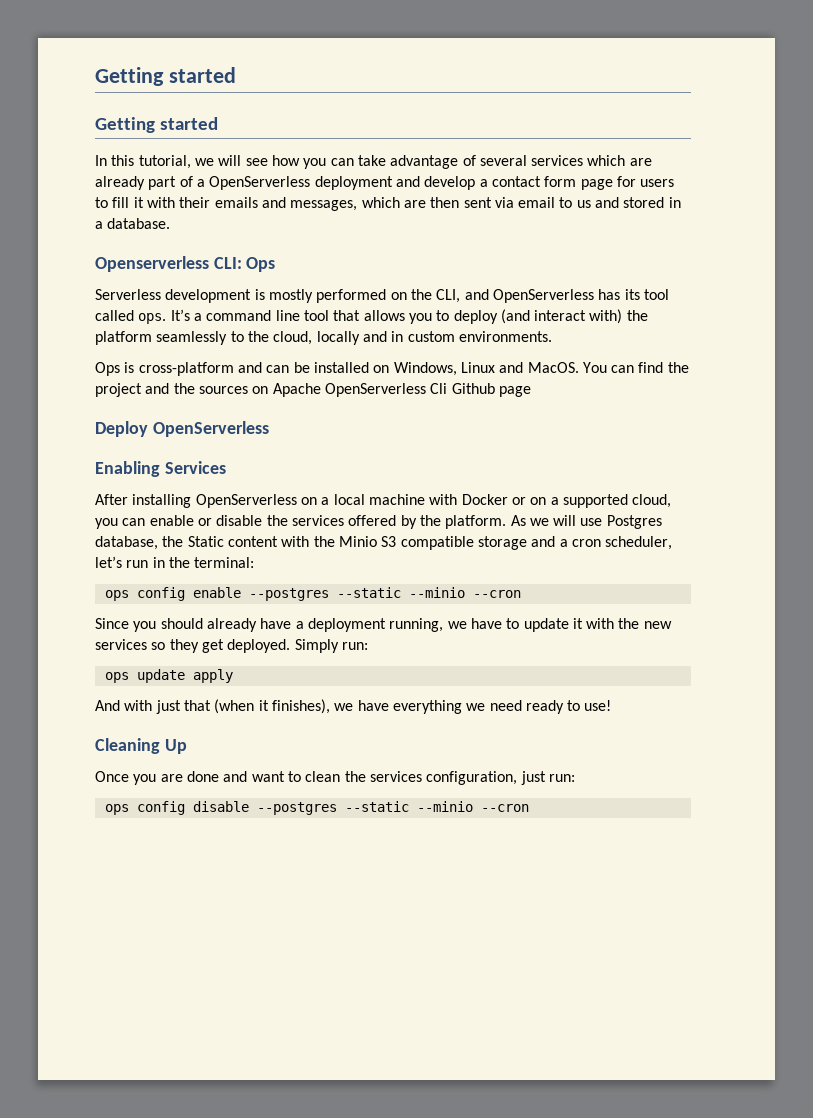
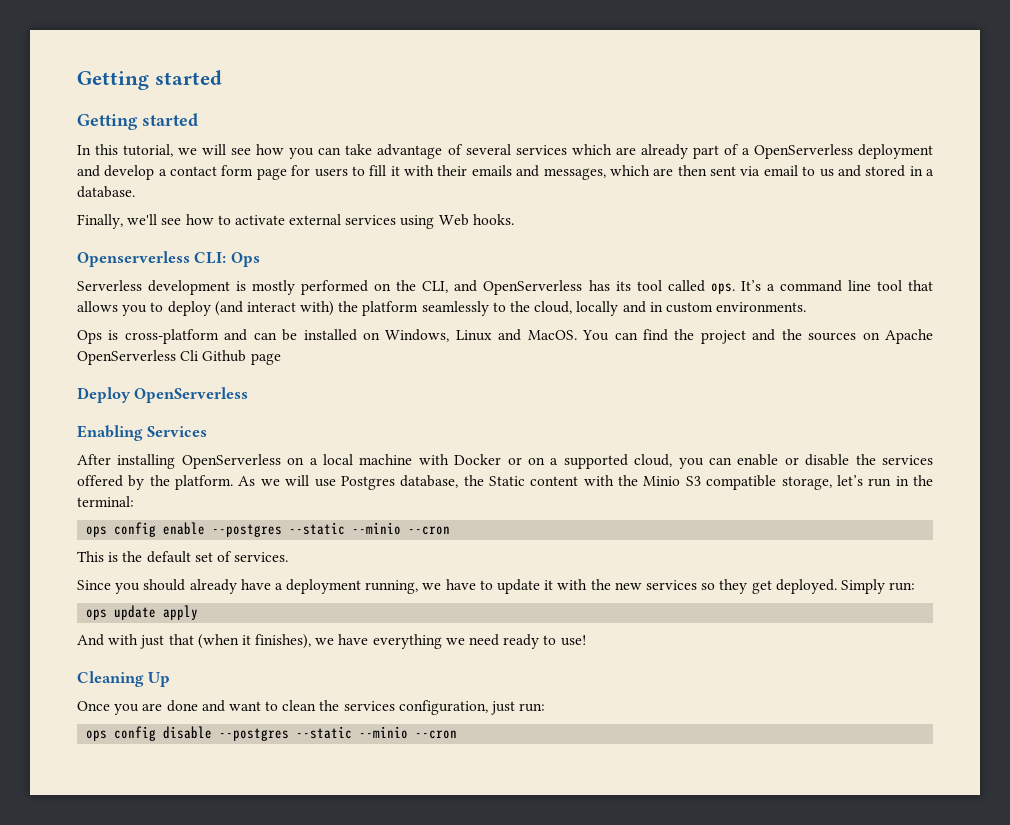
(171, 223) none -> [77,214,514,229] // Finally, we'll see how to activate external services using Web hooks.
[477,536,673,550] storage and a cron scheduler, -> [781,476,832,490] storage,
(521, 594) none -> [77,551,289,563] // This is the default set of services.

